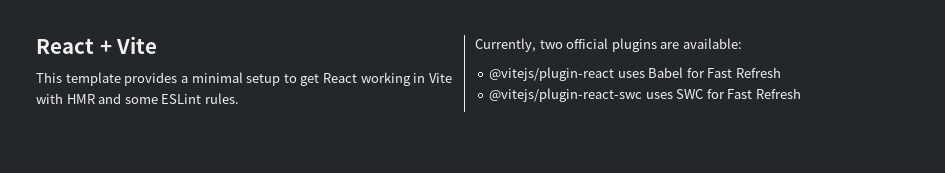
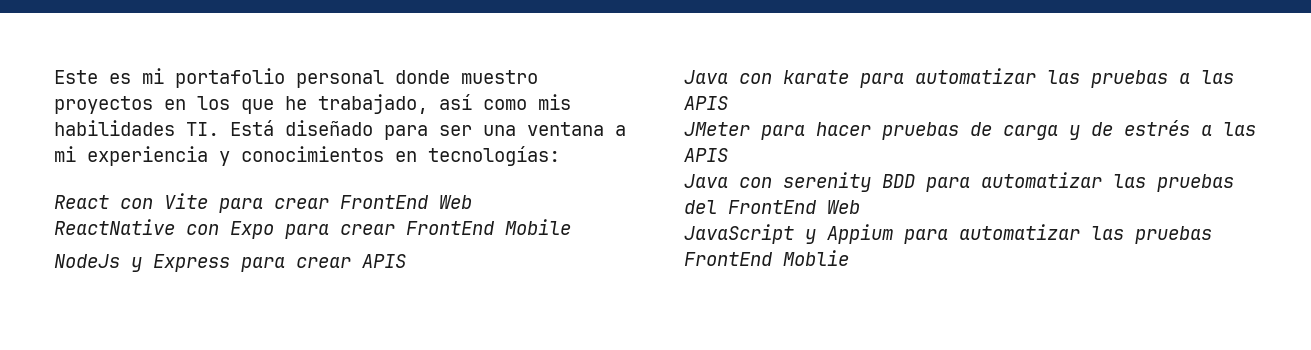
[36,36,158,54] [36,72,452,86] [36,93,239,104] [475,38,742,52] [489,67,781,81] [489,88,801,102] React + Vite // This template provides a minimal setup to get React working in Vite with HMR and some ESLint rules. // Currently, two official plugins are available: // @vitejs/plugin-react uses Babel for Fast Refresh // @vitejs/plugin-react-swc uses SWC for Fast Refresh -> [54,68,538,88] [54,94,571,114] [54,120,626,140] [54,146,560,166] [54,193,472,213] [54,219,571,239] [54,254,406,272] [684,68,1234,88] [684,96,728,110] [684,120,1256,140] [684,148,728,162] [684,172,1234,192] [684,200,860,214] [684,224,1212,244] [684,250,849,266] Este es mi portafolio personal donde muestro proyectos en los que he trabajado, así como mis habilidades TI. Está diseñado para ser una ventana a mi experiencia y conocimientos en tecnologías: // React con Vite para crear FrontEnd Web // ReactNative con Expo para crear FrontEnd Mobile // NodeJs y Express para crear APIS // Java con karate para automatizar las pruebas a las APIS // JMeter para hacer pruebas de carga y de estrés a las APIS // Java con serenity BDD para automatizar las pruebas del FrontEnd Web // JavaScript y Appium para automatizar las pruebas FrontEnd Moblie

